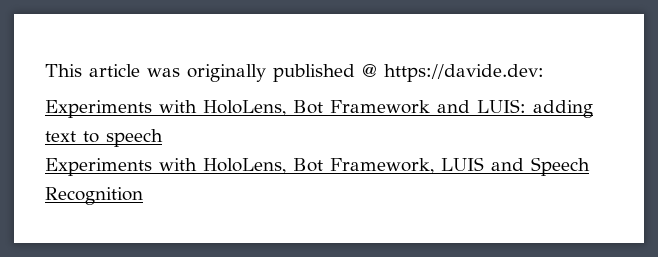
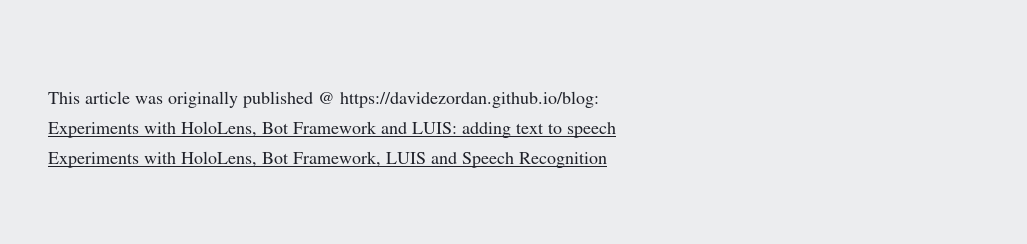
[384,64,544,82] https://davide.dev: -> [340,91,599,108] https://davidezordan.github.io/blog:

